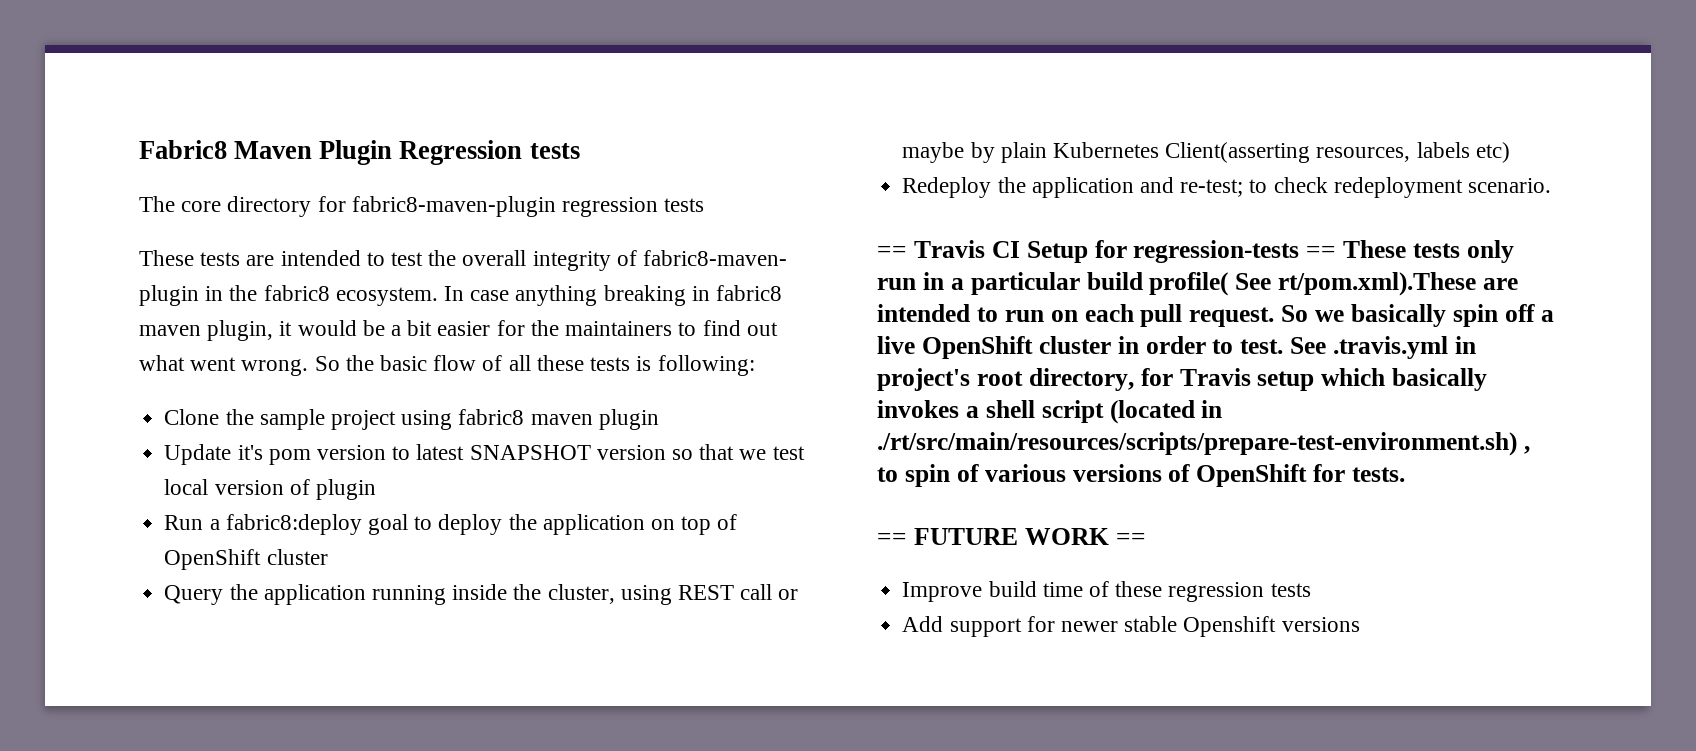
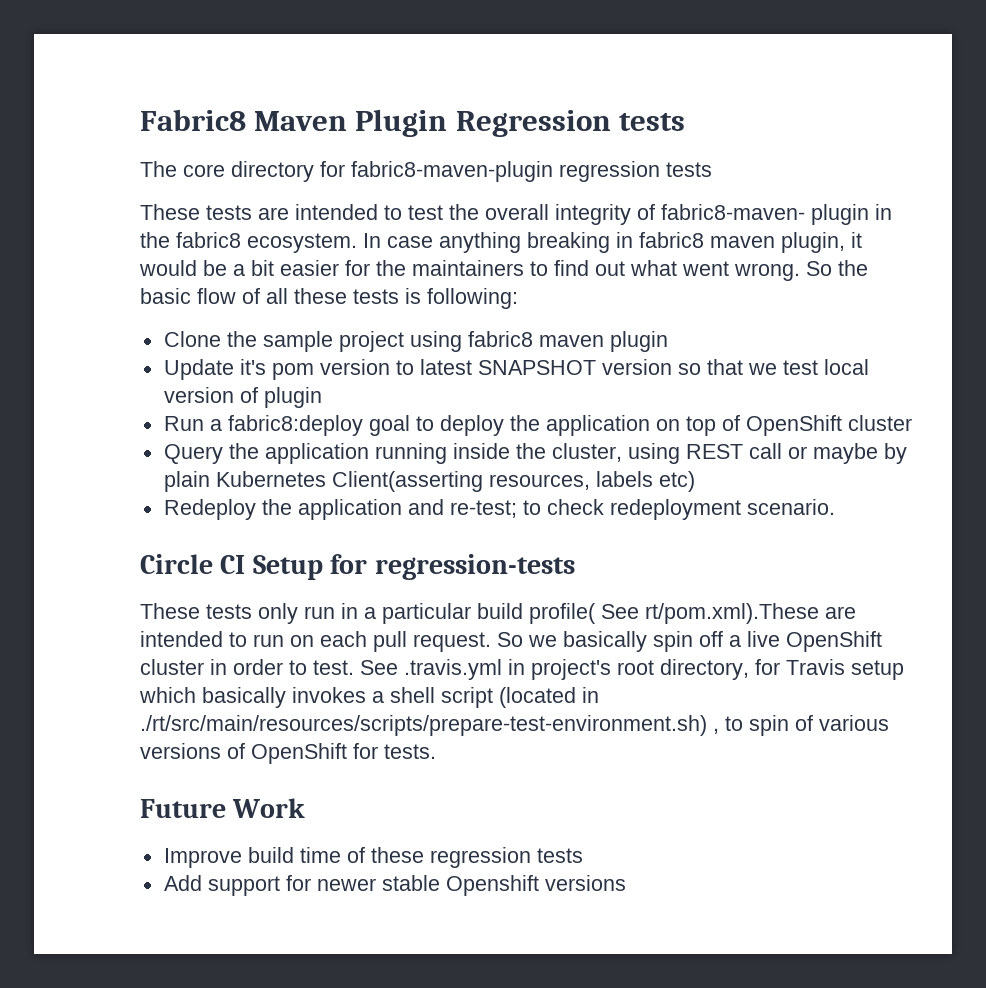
[877,240,985,258] == Travis -> [140,554,213,574] Circle
[1306,246,1337,258] == -> (575, 567) //
[877,528,1146,545] == FUTURE WORK == -> [140,798,306,818] Future Work

